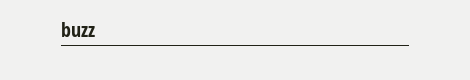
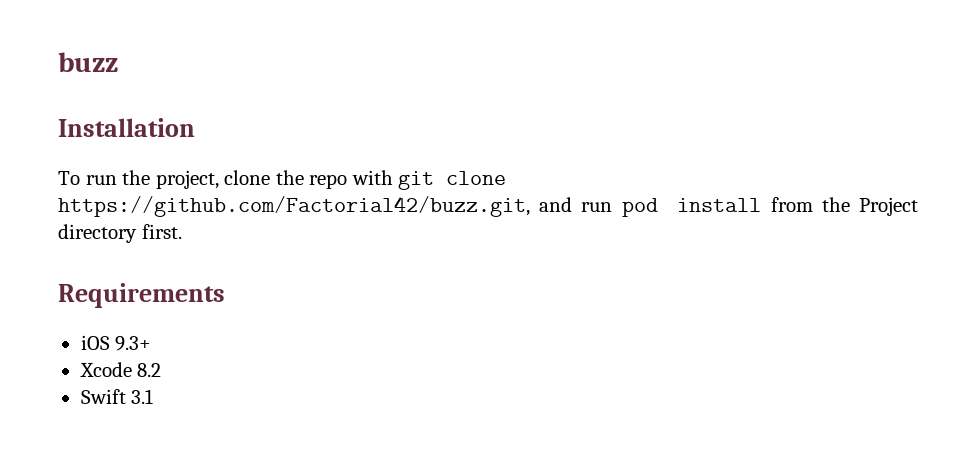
(95, 29) none -> [58,118,195,137] [58,170,507,190] [58,196,918,217] [58,224,182,243] [58,283,225,308] [80,335,152,351] [79,362,162,377] [80,389,154,404] // Installation // To run the project, clone the repo with git clone https://github.com/Factorial42/buzz.git, and run pod install from the Project directory first. // Requirements // iOS 9.3+ // Xcode 8.2 // Swift 3.1

